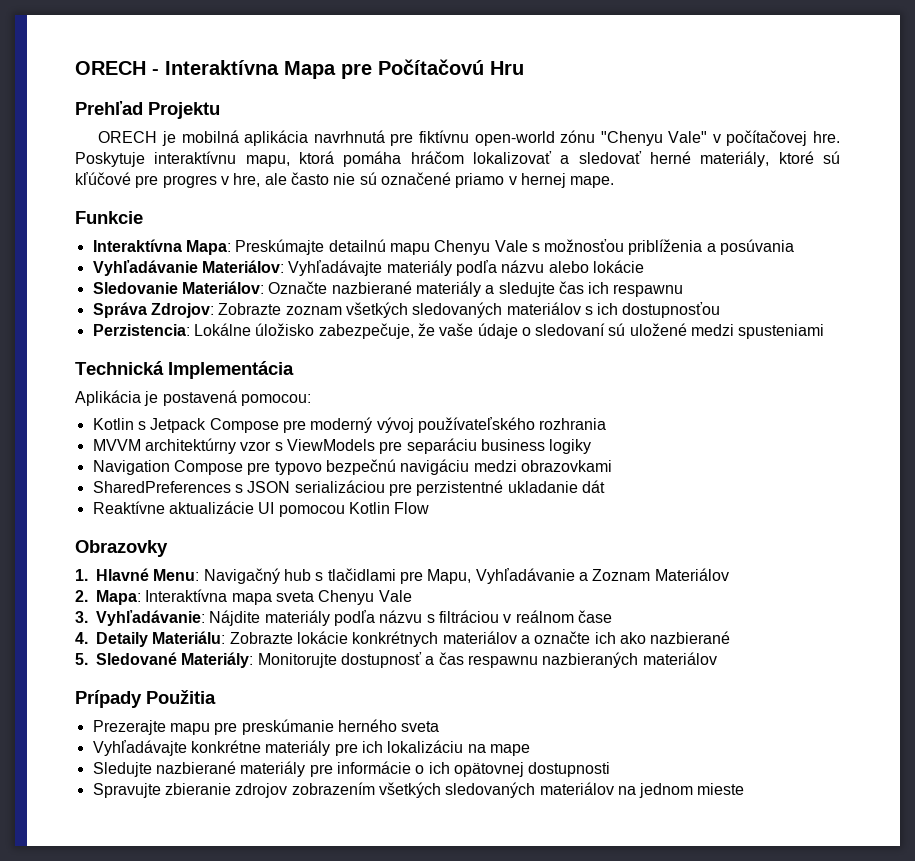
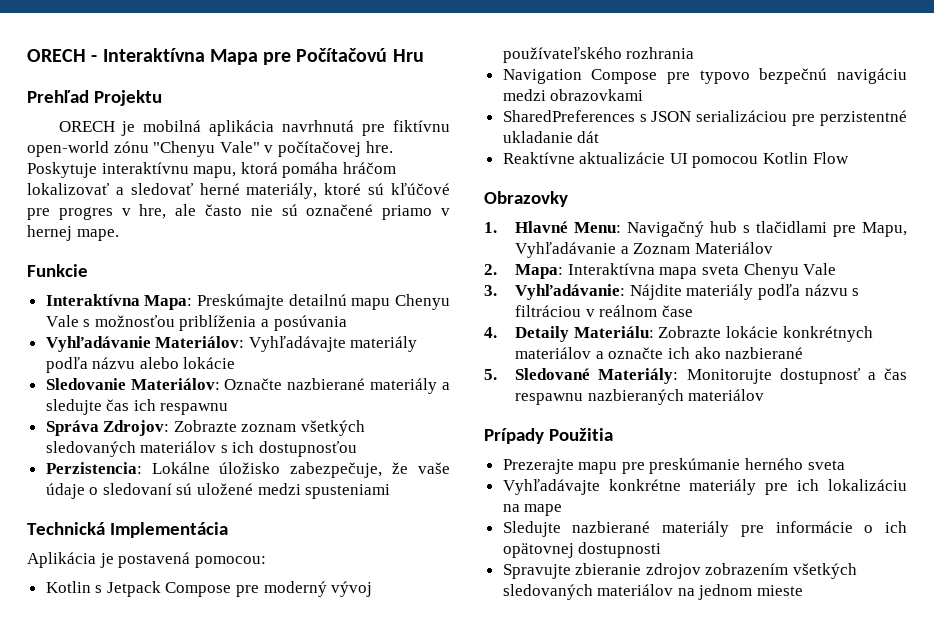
[92,438,592,454] // MVVM architektúrny vzor s ViewModels pre separáciu business logiky -> (695, 53) none

